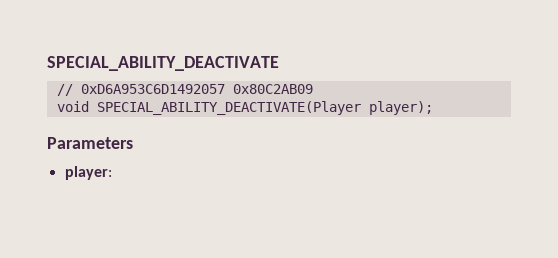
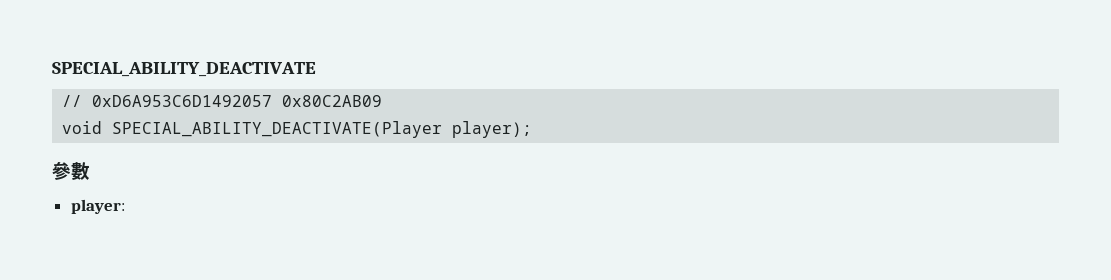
[47,137,133,149] Parameters -> [52,161,90,180] 參數

